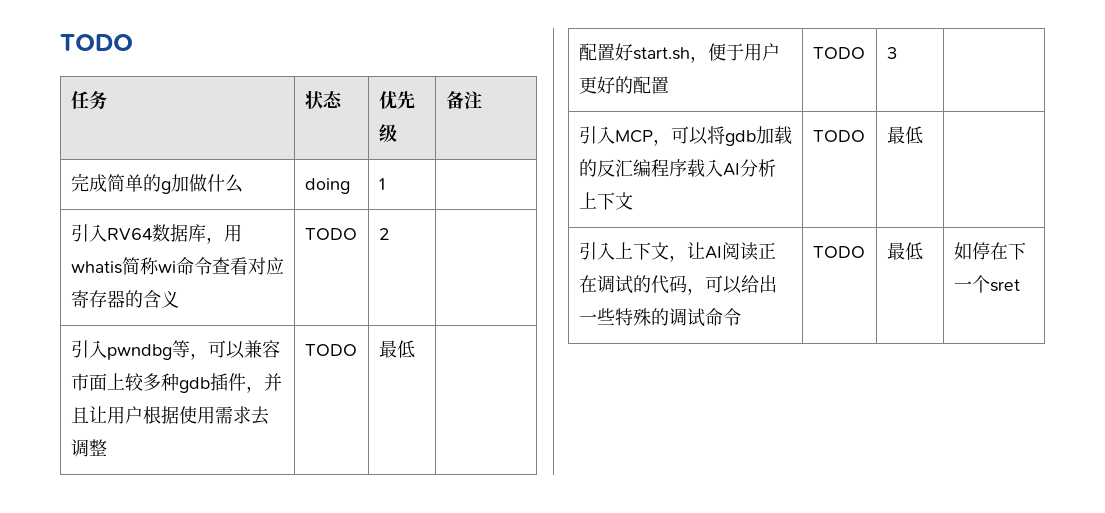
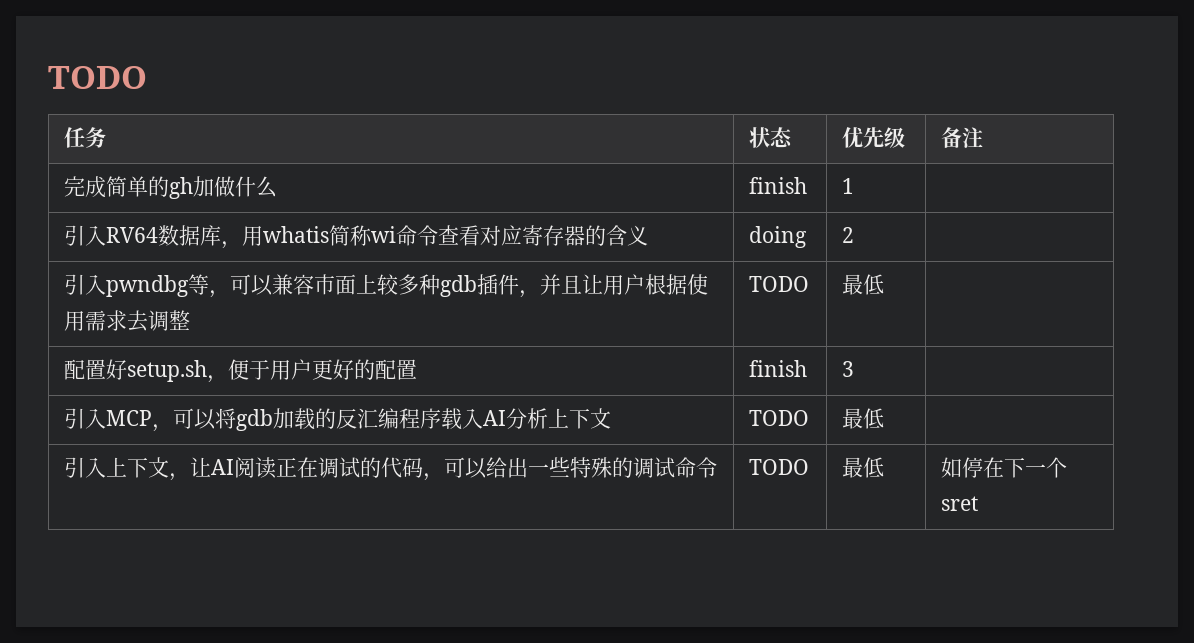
[160,181,171,194] g -> [168,177,193,199] gh
[304,178,350,194] doing -> [748,177,807,194] finish
[304,228,357,240] TODO -> [748,226,807,248] doing
[632,47,690,60] start.sh -> [126,360,207,382] setup.sh
[812,47,865,59] TODO -> [748,360,807,377] finish

